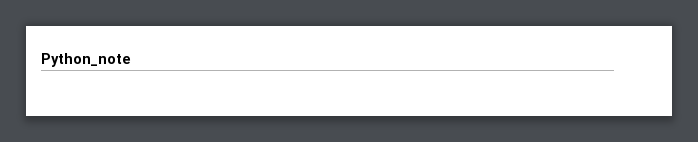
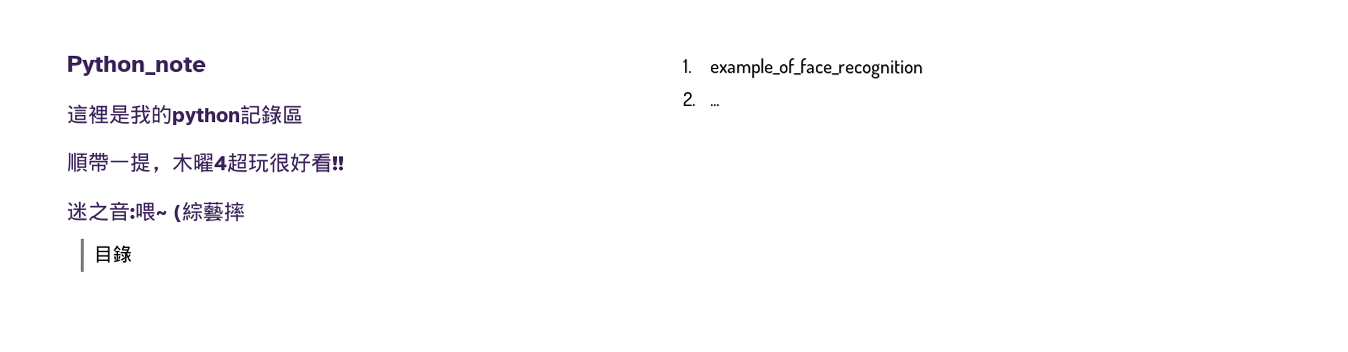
(131, 60) none -> [67,103,304,126] [67,152,345,174] [66,200,245,223] [93,244,133,263] [683,58,925,79] [683,92,721,107] // 這裡是我的python記錄區 // 順帶一提，木曜4超玩很好看!! // 迷之音:喂~ (綜藝摔 // 目錄 // 1. example_of_face_recognition // 2. ...

